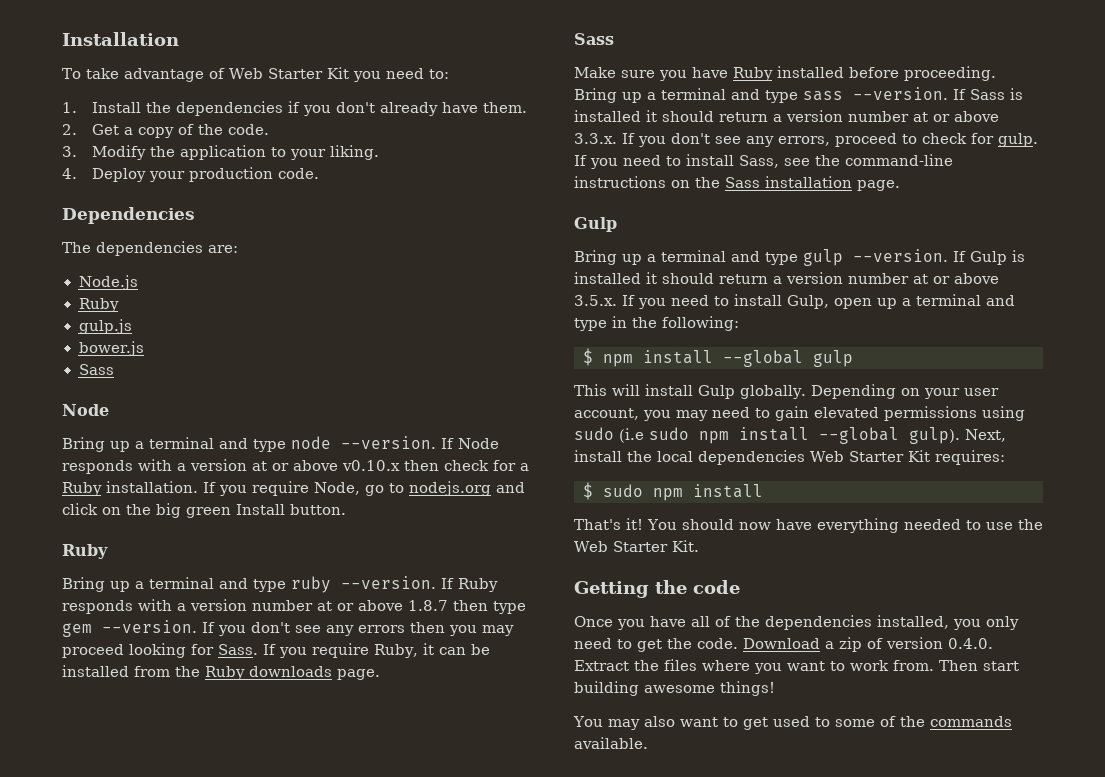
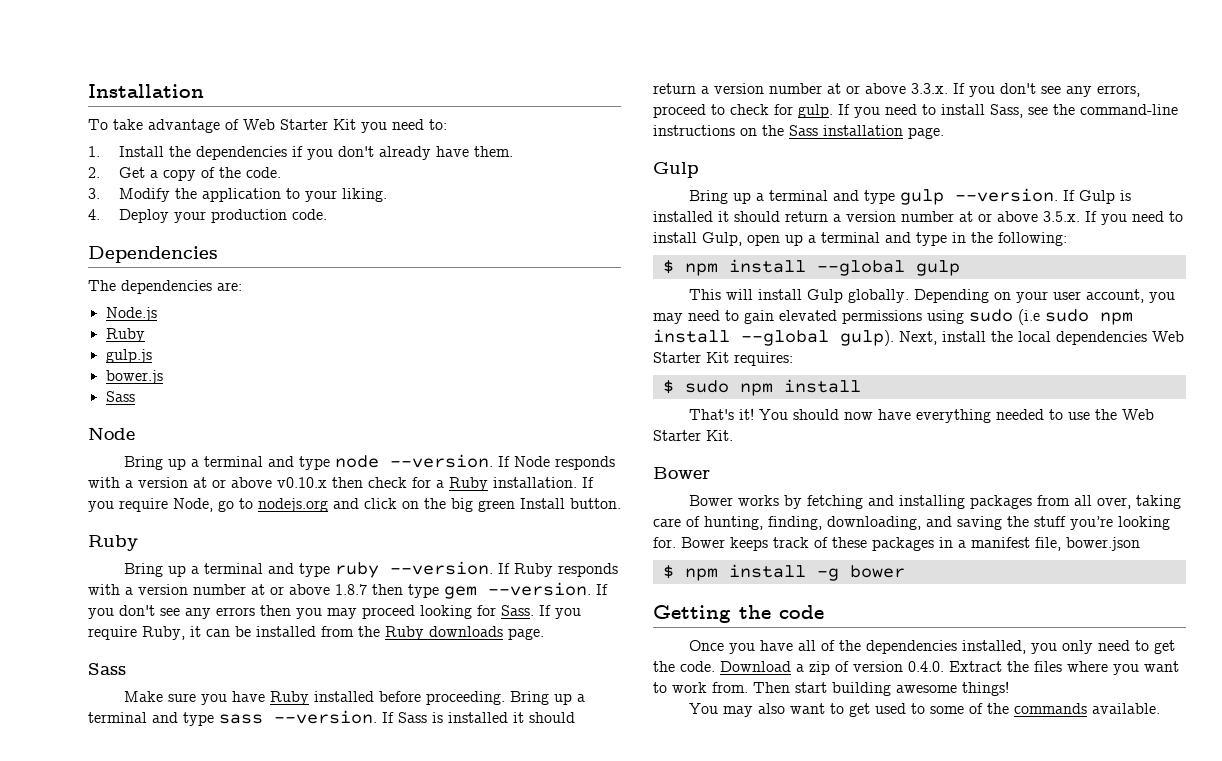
(699, 546) none -> [653,467,710,479] [689,495,1182,509] [653,516,1170,530] [653,537,1140,551] [662,564,905,581] // Bower // Bower works by fetching and installing packages from all over, taking care of hunting, finding, downloading, and saving the stuff you’re looking for. Bower keeps track of these packages in a manifest file, bower.json // $ npm install -g bower

